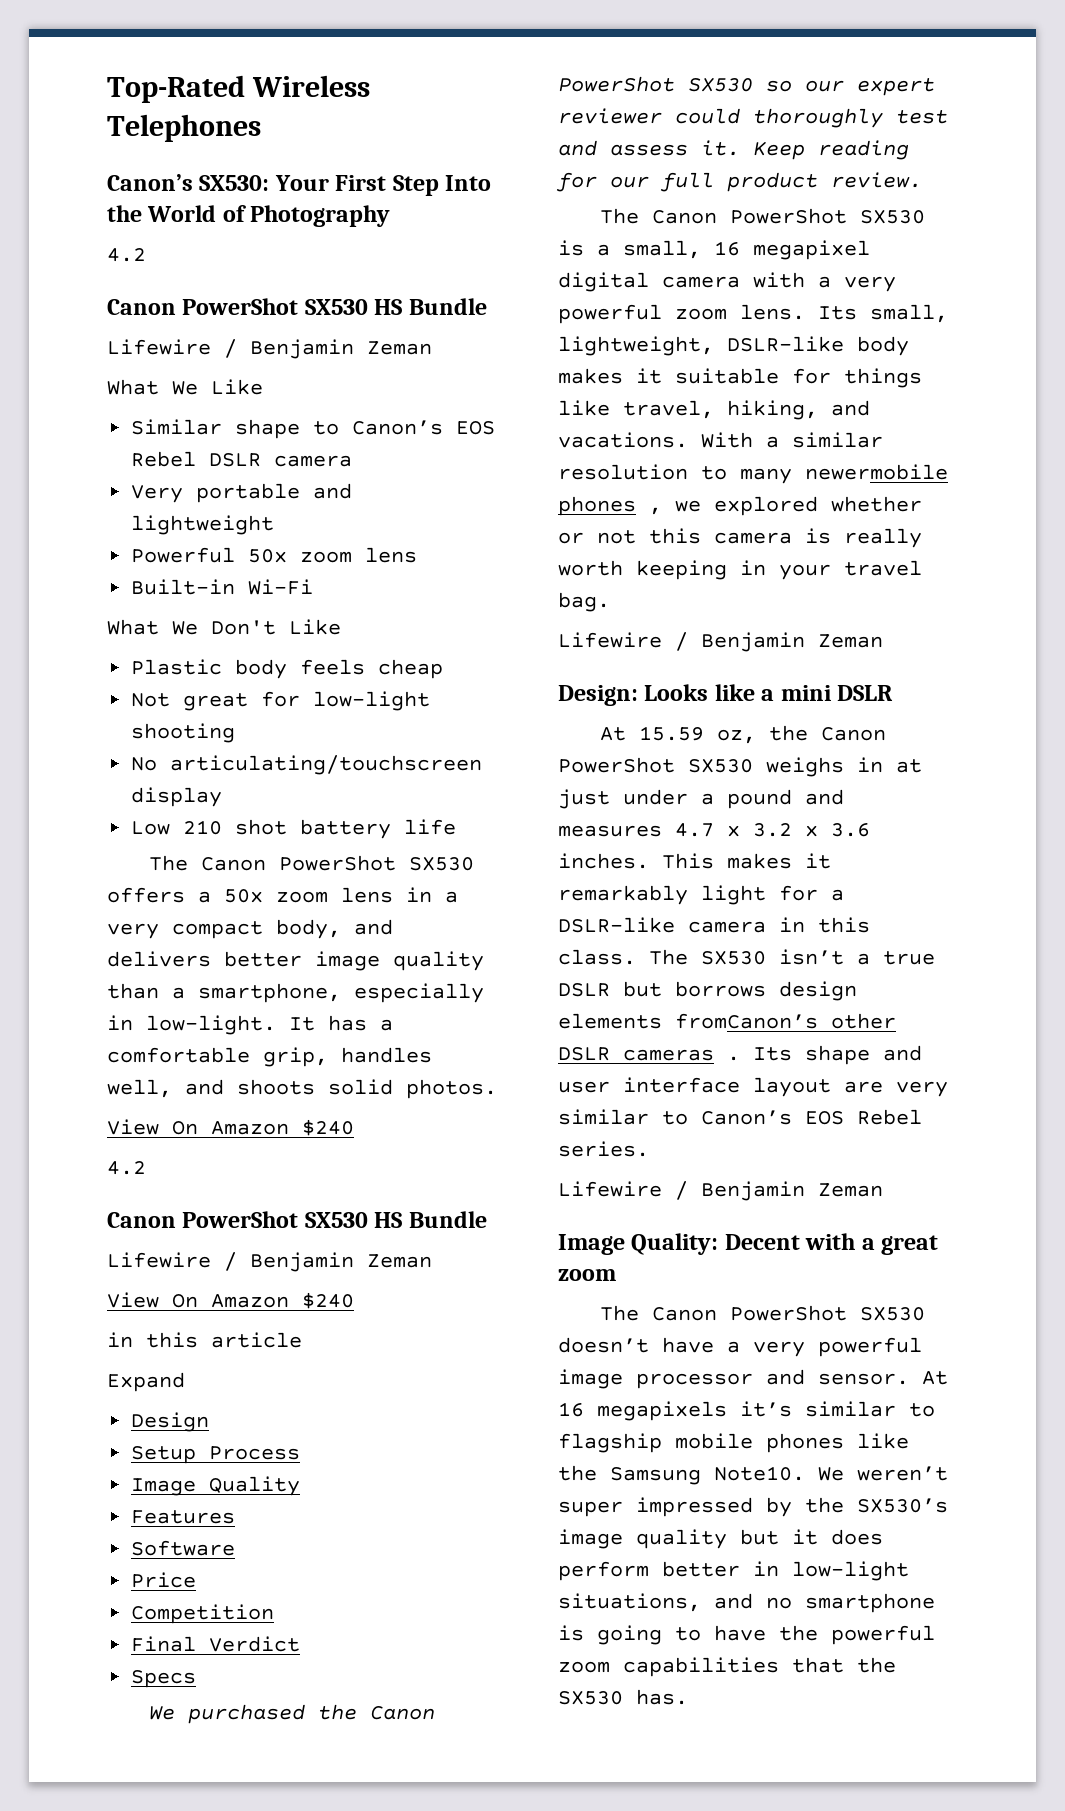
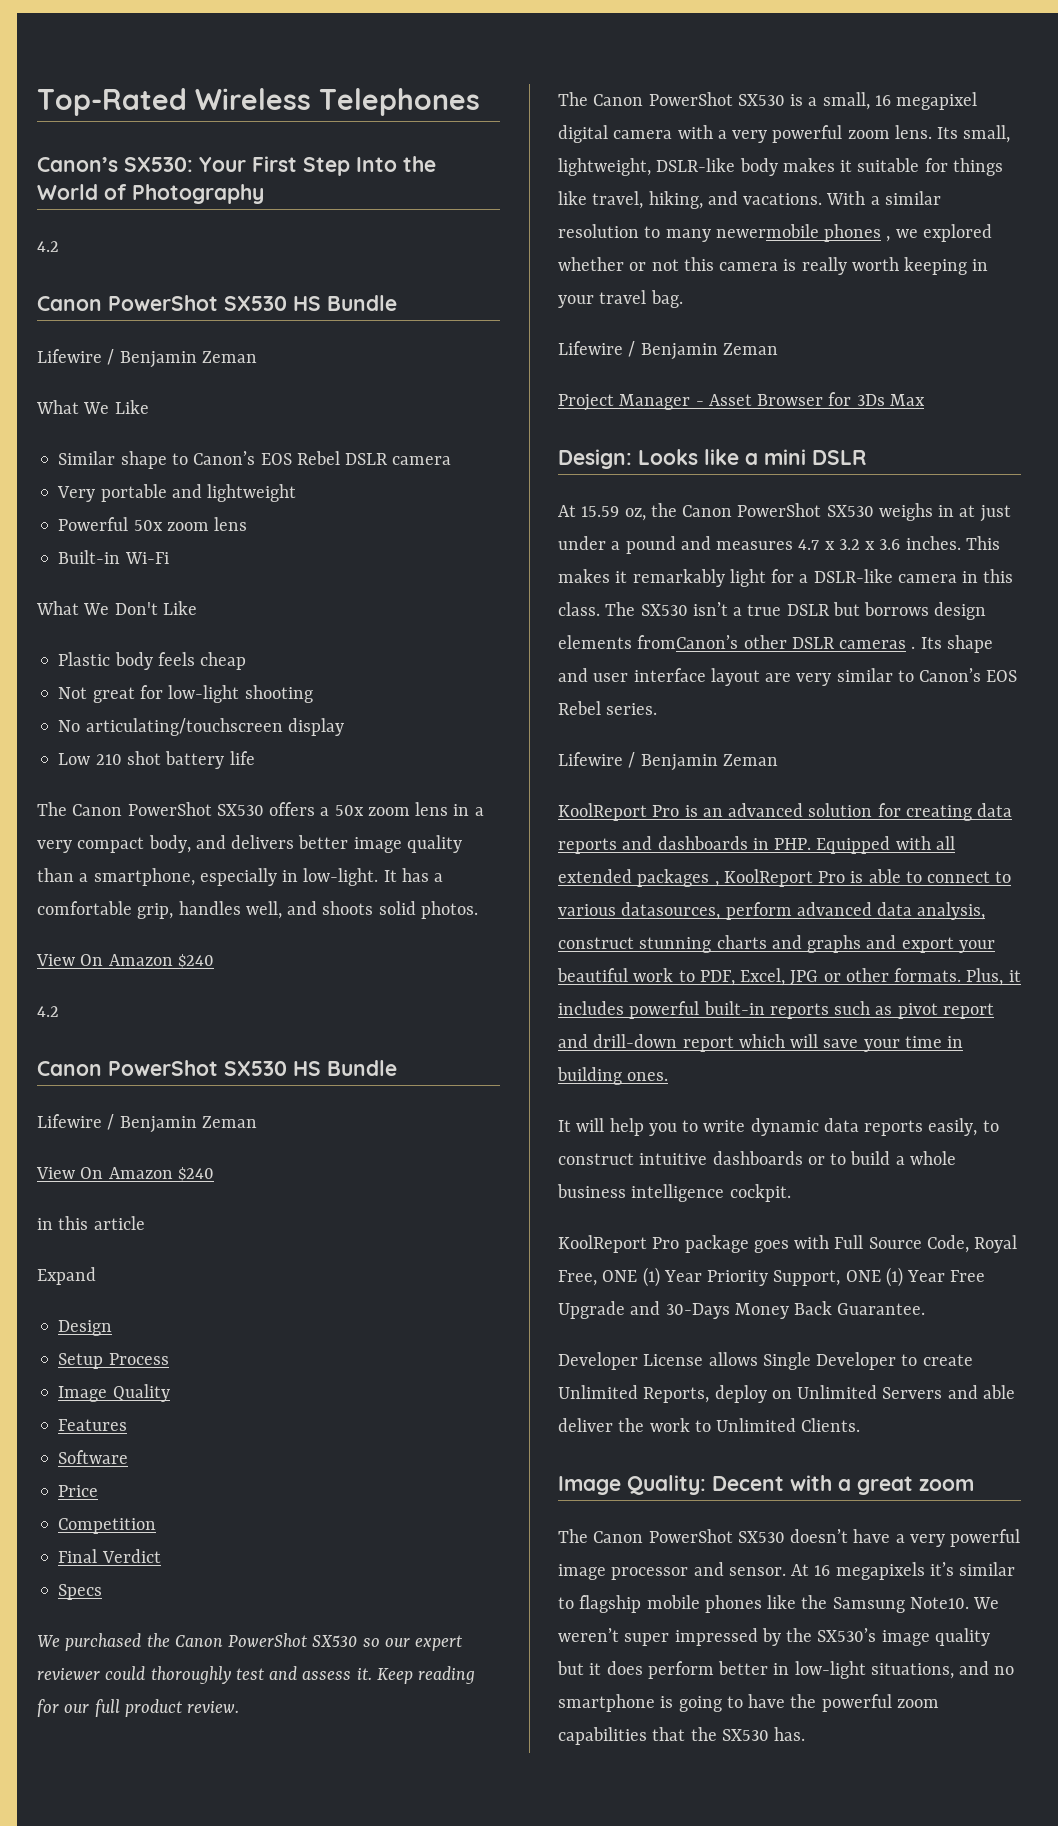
(883, 641) none -> [558,392,925,411] // Project Manager - Asset Browser for 3Ds Max
(883, 1190) none -> [558,803,1013,821] [558,836,955,854] [558,869,1012,887] [558,902,986,920] [558,935,995,953] [557,968,1021,986] [558,1001,994,1019] [558,1034,964,1052] [557,1067,669,1085] [558,1118,999,1136] [558,1151,956,1165] [557,1184,791,1202] [558,1235,1018,1253] [558,1267,986,1287] [558,1301,926,1319] [558,1352,973,1370] [558,1385,1015,1403] [558,1418,861,1432] // KoolReport Pro is an advanced solution for creating data reports and dashboards in PHP. Equipped with all extended packages , KoolReport Pro is able to connect to various datasources, perform advanced data analysis, construct stunning charts and graphs and export your beautiful work to PDF, Excel, JPG or other formats. Plus, it includes powerful built-in reports such as pivot report and drill-down report which will save your time in building ones. // It will help you to write dynamic data reports easily, to construct intuitive dashboards or to build a whole business intelligence cockpit. // KoolReport Pro package goes with Full Source Code, Royal Free, ONE (1) Year Priority Support, ONE (1) Year Free Upgrade and 30-Days Money Back Guarantee. // Developer License allows Single Developer to create Unlimited Reports, deploy on Unlimited Servers and able deliver the work to Unlimited Clients.

